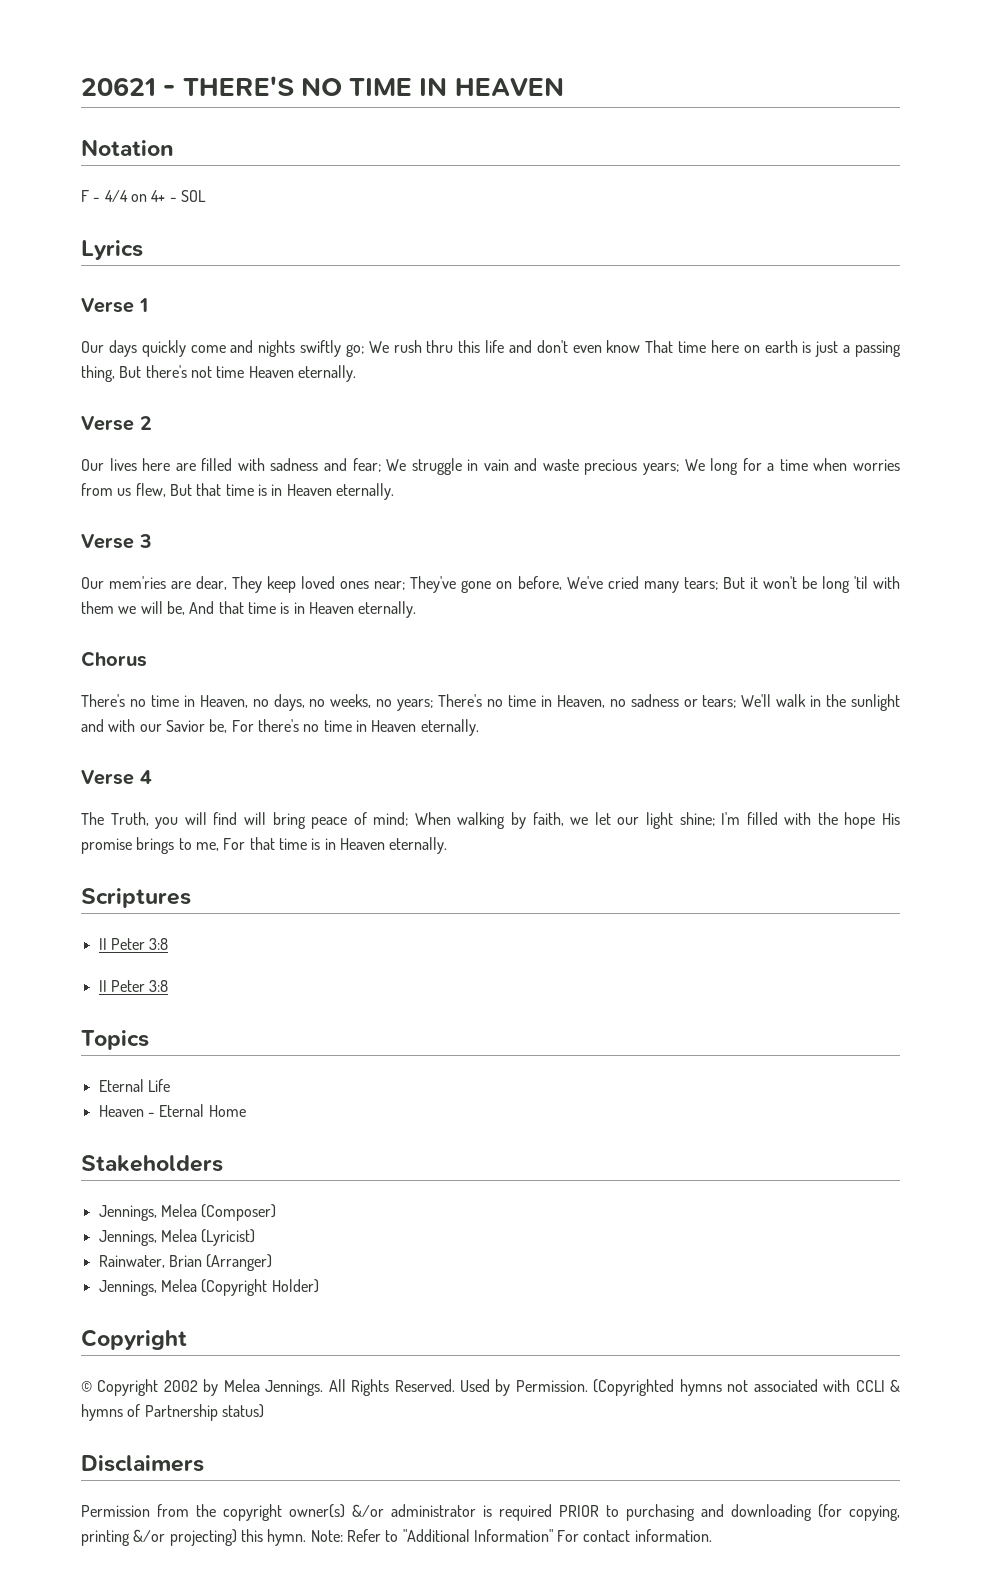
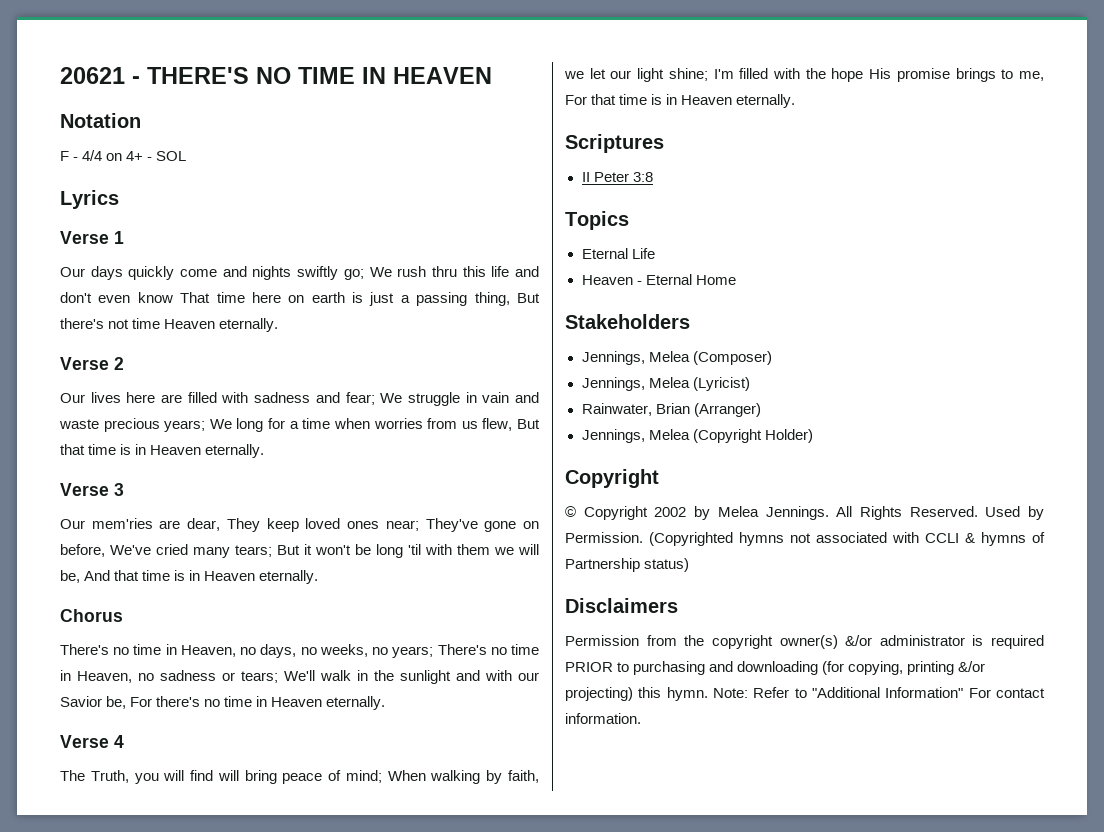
[98,980,169,992] // II Peter 3:8 -> (653, 177) none

